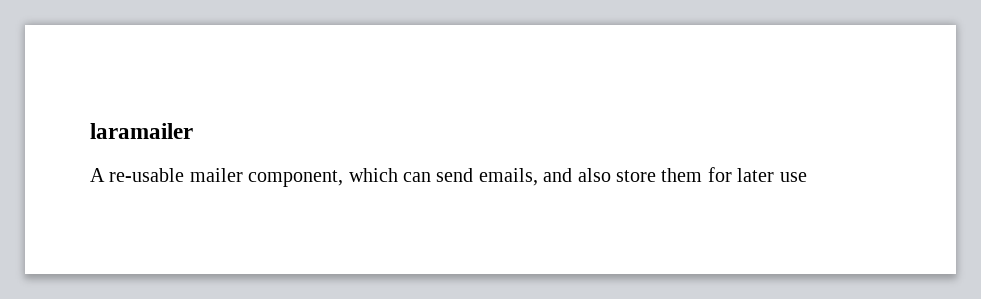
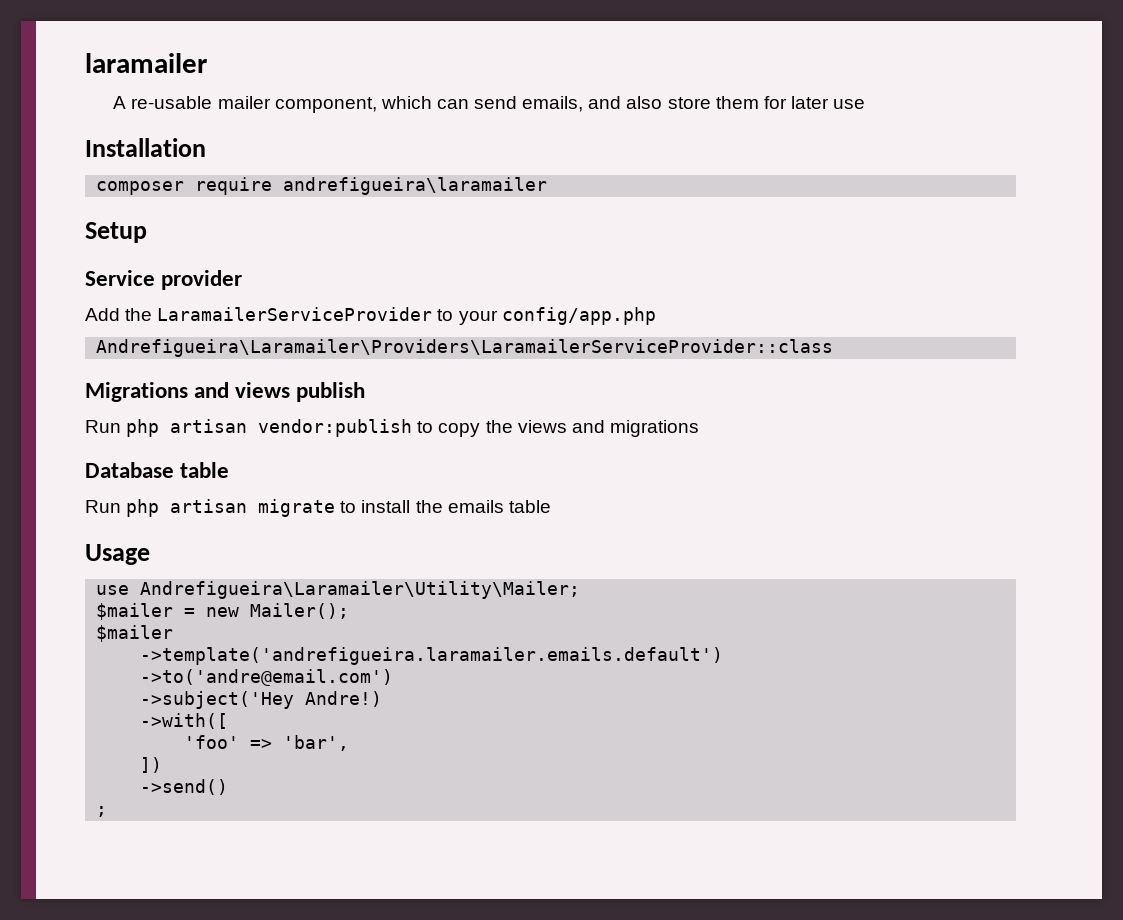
(807, 177) none -> [85,138,206,157] [96,177,548,195] [85,222,147,243] [85,270,243,290] [85,307,656,325] [96,339,834,357] [85,382,366,402] [85,419,699,437] [85,462,230,478] [85,499,551,517] [85,544,150,565] [96,581,581,599] [96,603,350,620] [96,625,174,642] [140,647,724,665] [140,669,394,686] [140,691,383,709] [140,713,229,729] [184,735,350,751] [140,757,163,773] [140,779,229,795] [96,806,108,817] // Installation // composer require andrefigueira\laramailer // Setup // Service provider // Add the LaramailerServiceProvider to your config/app.php // Andrefigueira\Laramailer\Providers\LaramailerServiceProvider::class // Migrations and views publish // Run php artisan vendor:publish to copy the views and migrations // Database table // Run php artisan migrate to install the emails table // Usage // use Andrefigueira\Laramailer\Utility\Mailer; // $mailer = new Mailer(); // $mailer // ->template('andrefigueira.laramailer.emails.default') // ->to('andre@email.com') // ->subject('Hey Andre!) // ->with([ // 'foo' => 'bar', // ]) // ->send() // ;

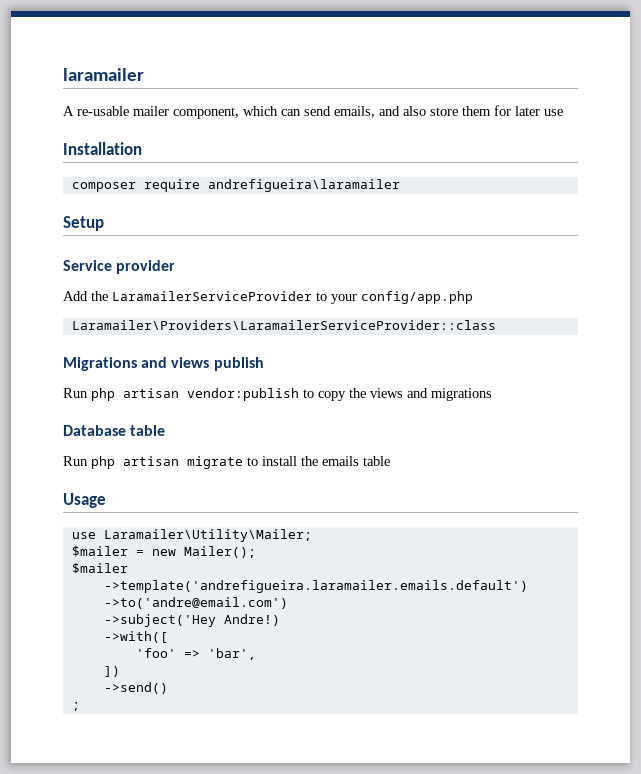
[96,339,834,357] Andrefigueira\Laramailer\Providers\LaramailerServiceProvider::class -> [71,320,496,330] Laramailer\Providers\LaramailerServiceProvider::class
[140,581,581,599] Andrefigueira\Laramailer\Utility\Mailer; -> [103,529,312,542] Laramailer\Utility\Mailer;

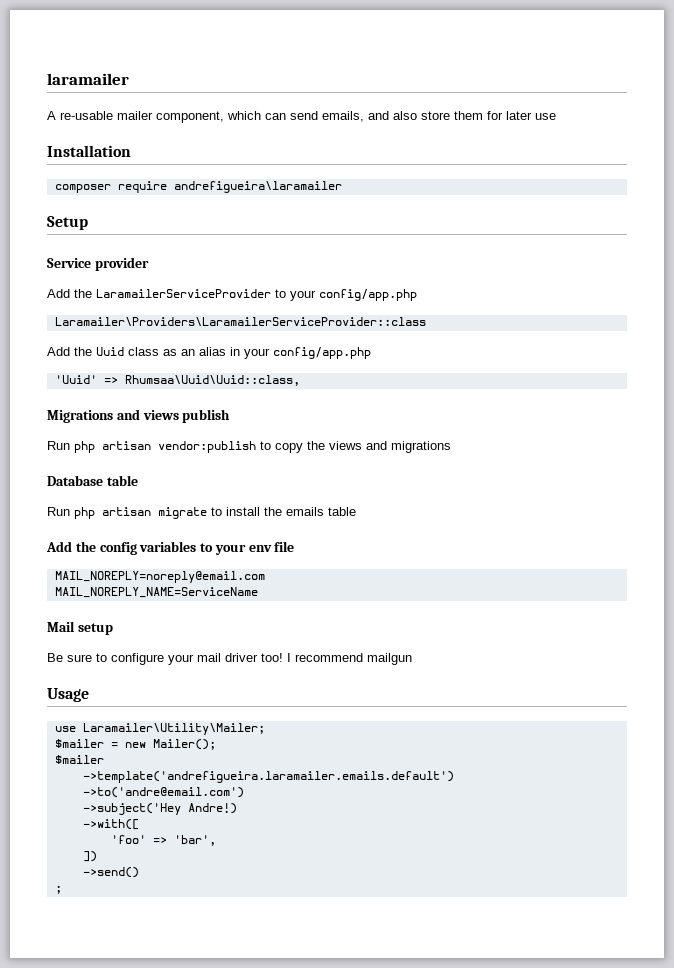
(496, 325) none -> [47,347,371,359] [54,375,300,386] // Add the Uuid class as an alias in your config/app.php // 'Uuid' => Rhumsaa\Uuid\Uuid::class,
(390, 461) none -> [46,541,295,555] [54,571,265,583] [54,587,258,598] [47,621,113,635] [47,653,412,665] // Add the config variables to your env file // MAIL_NOREPLY=noreply@email.com // MAIL_NOREPLY_NAME=ServiceName // Mail setup // Be sure to configure your mail driver too! I recommend mailgun

